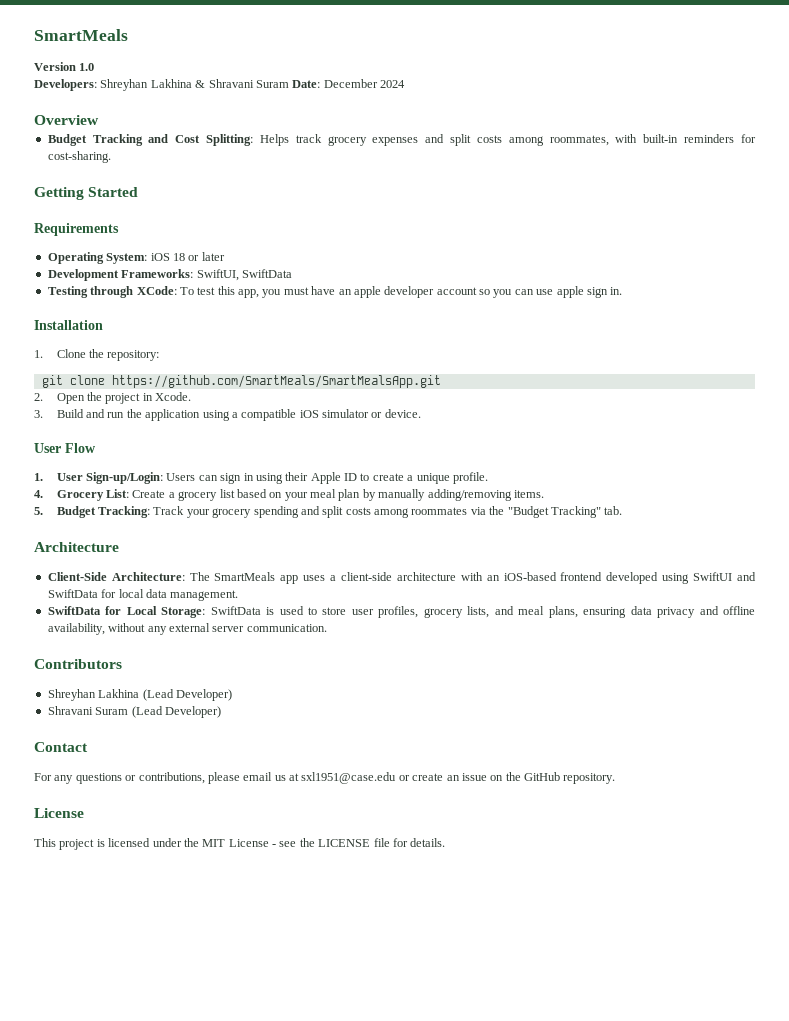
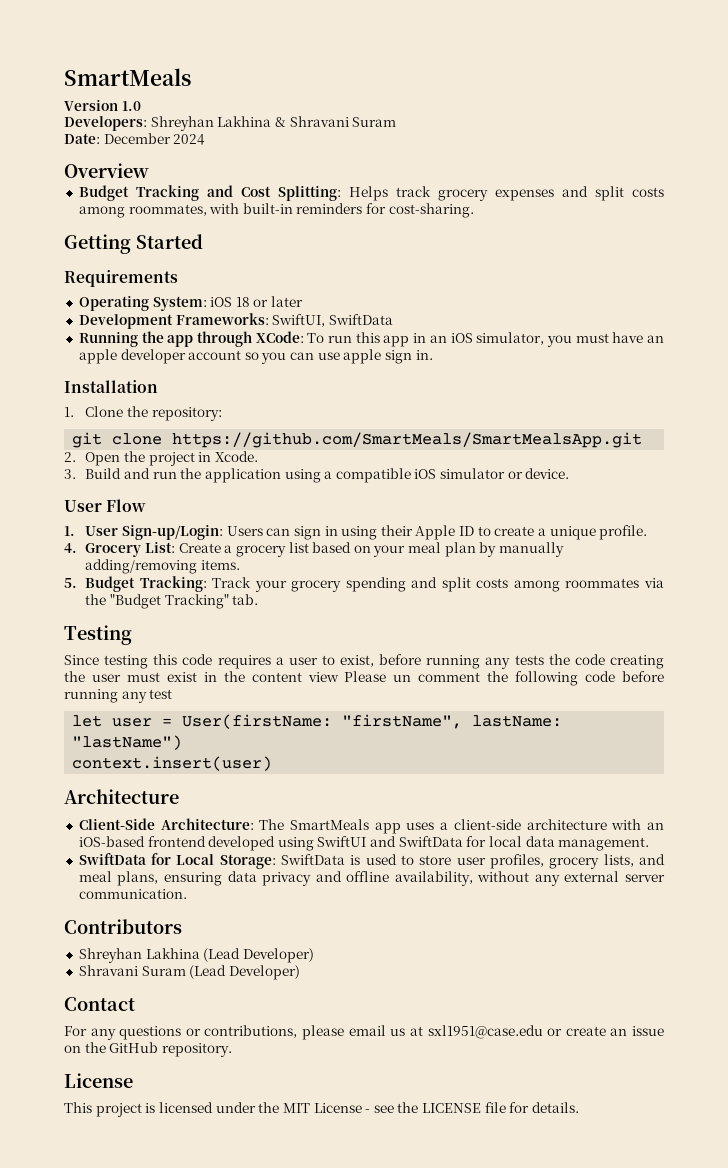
(289, 84) none -> (397, 122) //
[47,286,259,298] Testing through XCode: To test this app, -> [78,331,545,347] Running the app through XCode: To run this app in an iOS simulator,
(623, 510) none -> [64,625,132,645] [64,654,664,669] [64,671,665,686] [64,689,173,703] [72,714,563,729] [72,735,183,750] [72,756,273,771] // Testing // Since testing this code requires a user to exist, before running any tests the code creating the user must exist in the content view Please un comment the following code before running any test // let user = User(firstName: "firstName", lastName: "lastName") // context.insert(user)

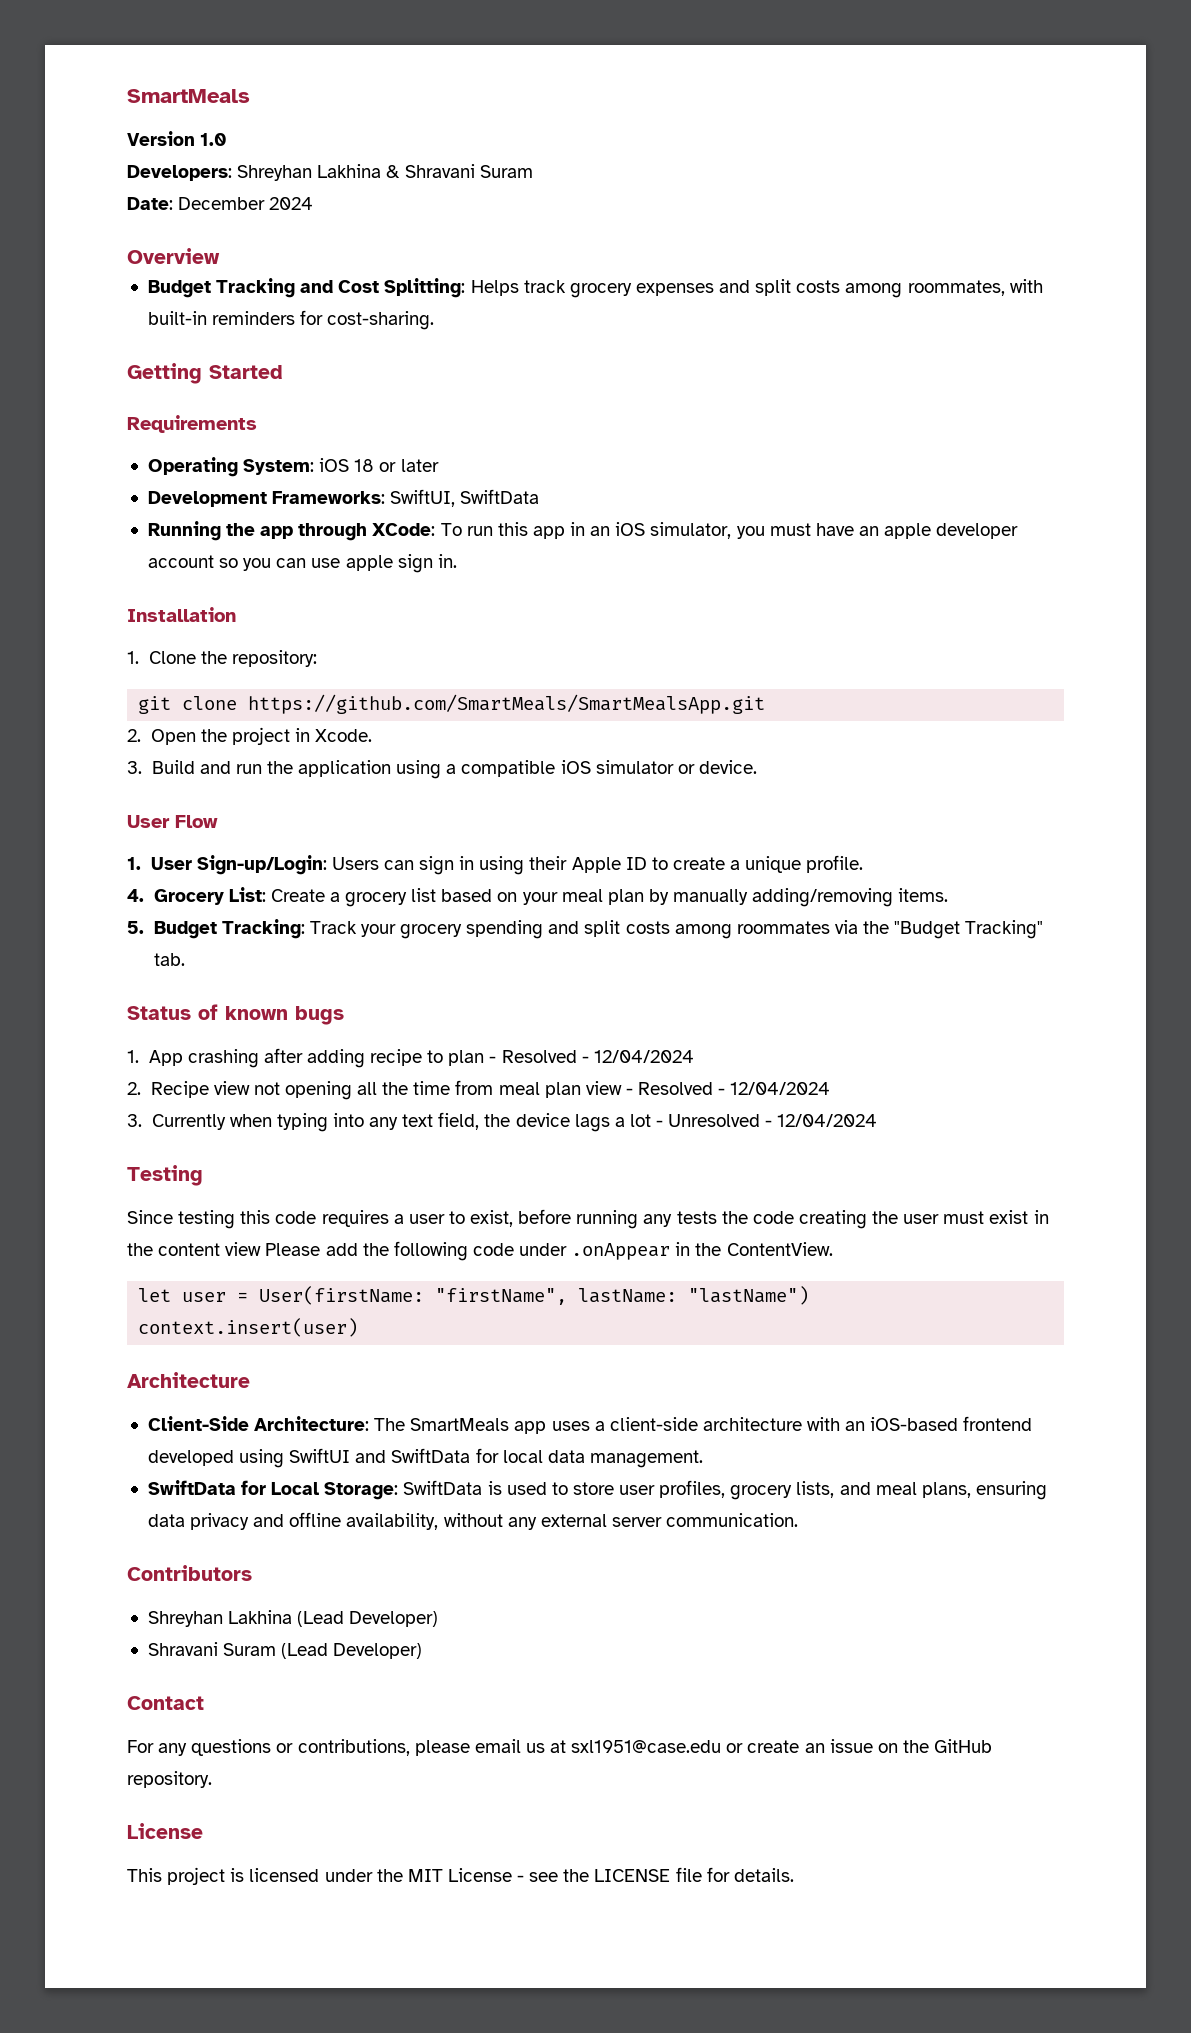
(259, 599) none -> [127,1004,344,1025] [127,1048,694,1068] [127,1080,831,1100] [127,1112,878,1132] // Status of known bugs // 1. App crashing after adding recipe to plan - Resolved - 12/04/2024 // 2. Recipe view not opening all the time from meal plan view - Resolved - 12/04/2024 // 3. Currently when typing into any text field, the device lags a lot - Unresolved - 12/04/2024
[393,672,481,682] un comment -> [325,1243,358,1256] add
[622,671,665,682] [64,689,173,703] before running any test -> [519,1242,833,1260] under .onAppear in the ContentView.

